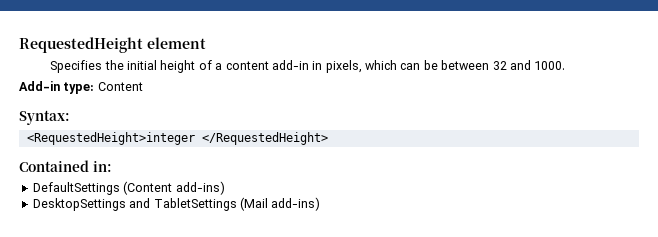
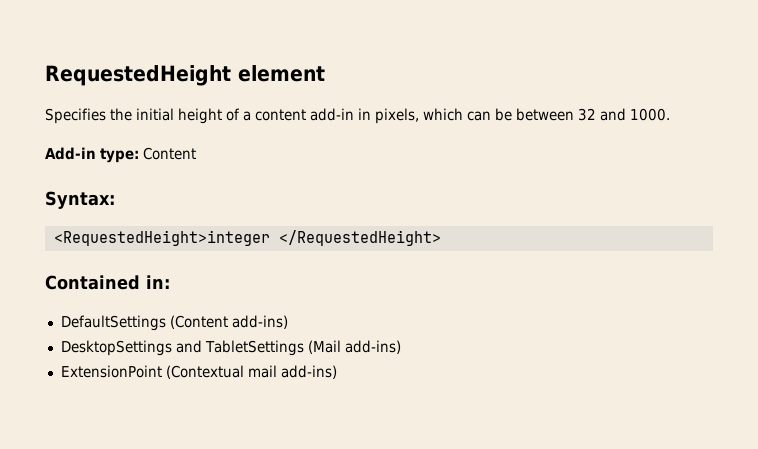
(321, 204) none -> [60,365,337,379] // ExtensionPoint (Contextual mail add-ins)

